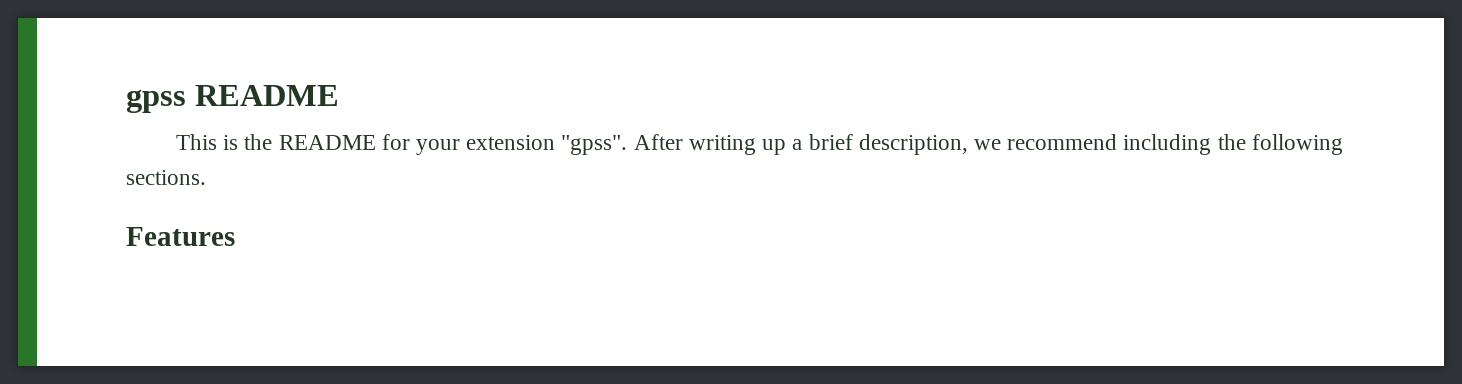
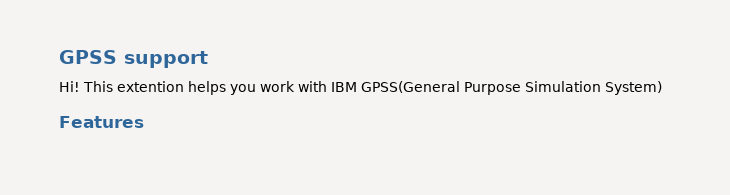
[126,85,339,113] [176,134,1343,155] [126,170,206,185] gpss README // This is the README for your extension "gpss". After writing up a brief description, we recommend including the following sections. -> [59,50,208,68] [59,81,662,95] GPSS support // Hi! This extention helps you work with IBM GPSS(General Purpose Simulation System)

